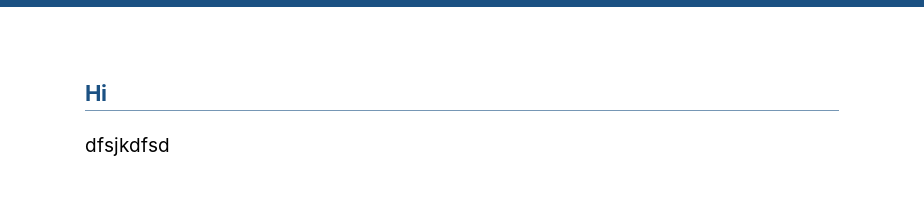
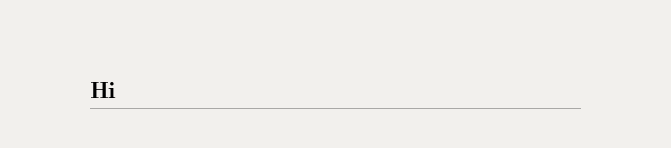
[85,137,170,156] // dfsjkdfsd -> (116, 90) none

